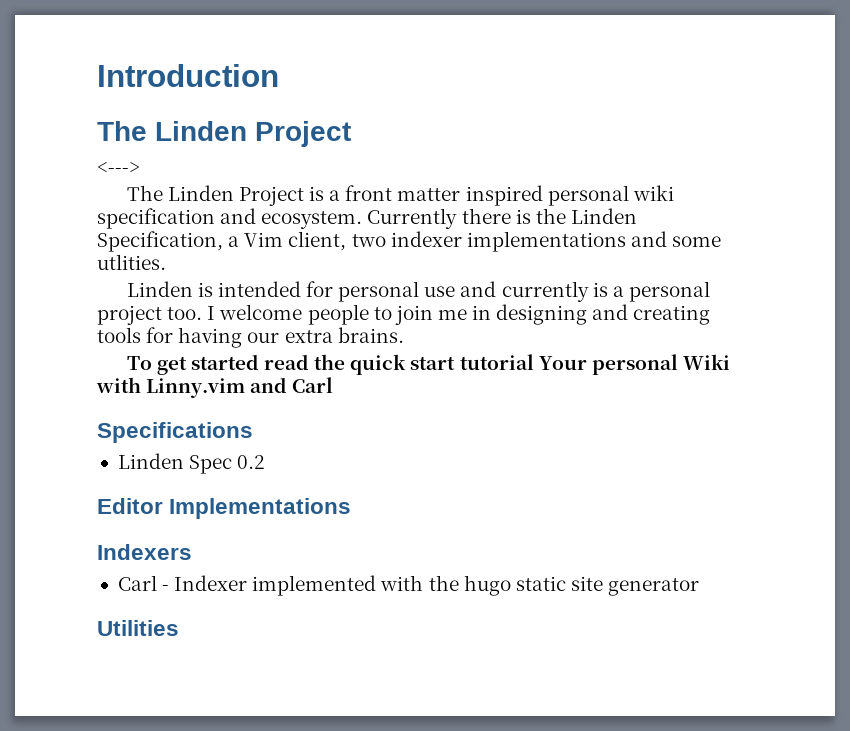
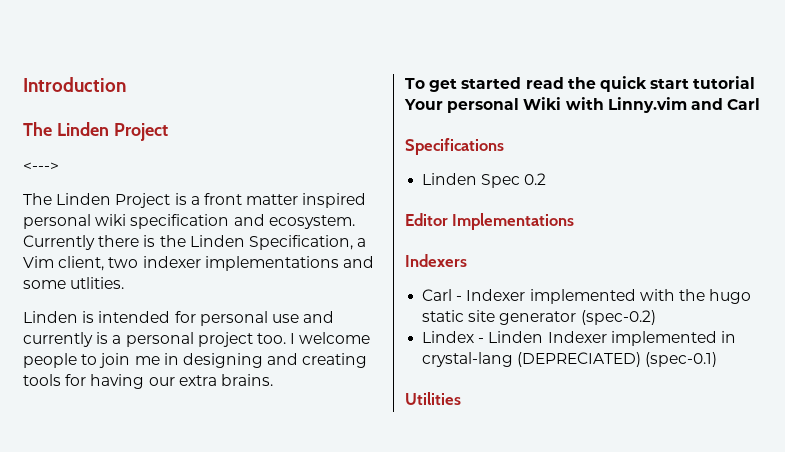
(700, 587) none -> [580,310,656,325] [422,331,736,346] [422,352,718,367] (spec-0.2) // Lindex - Linden Indexer implemented in crystal-lang (DEPRECIATED) (spec-0.1)

